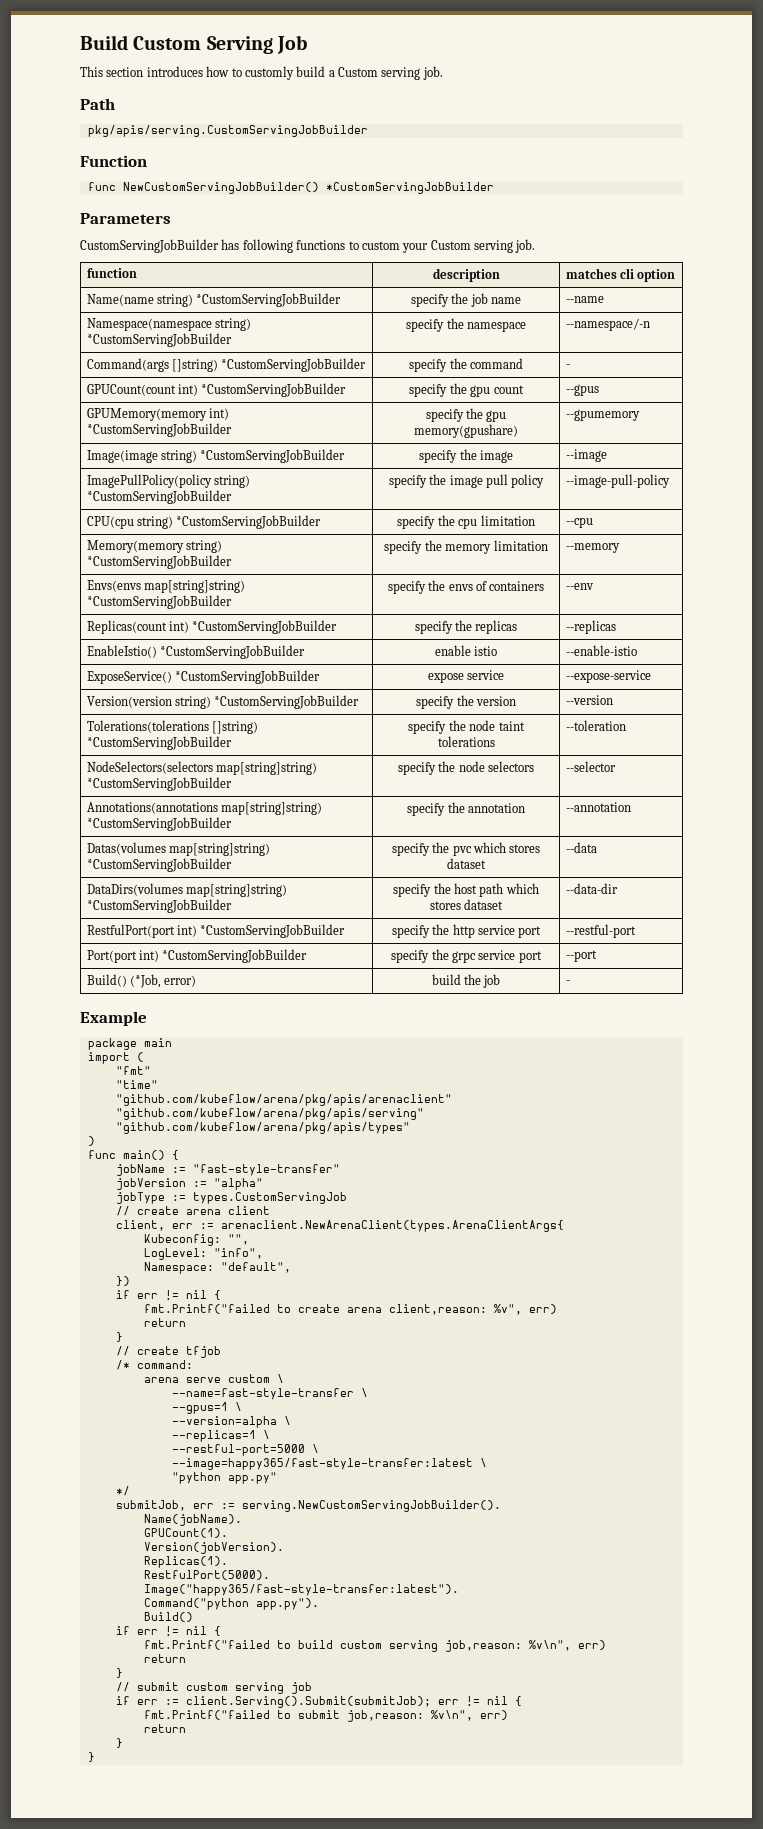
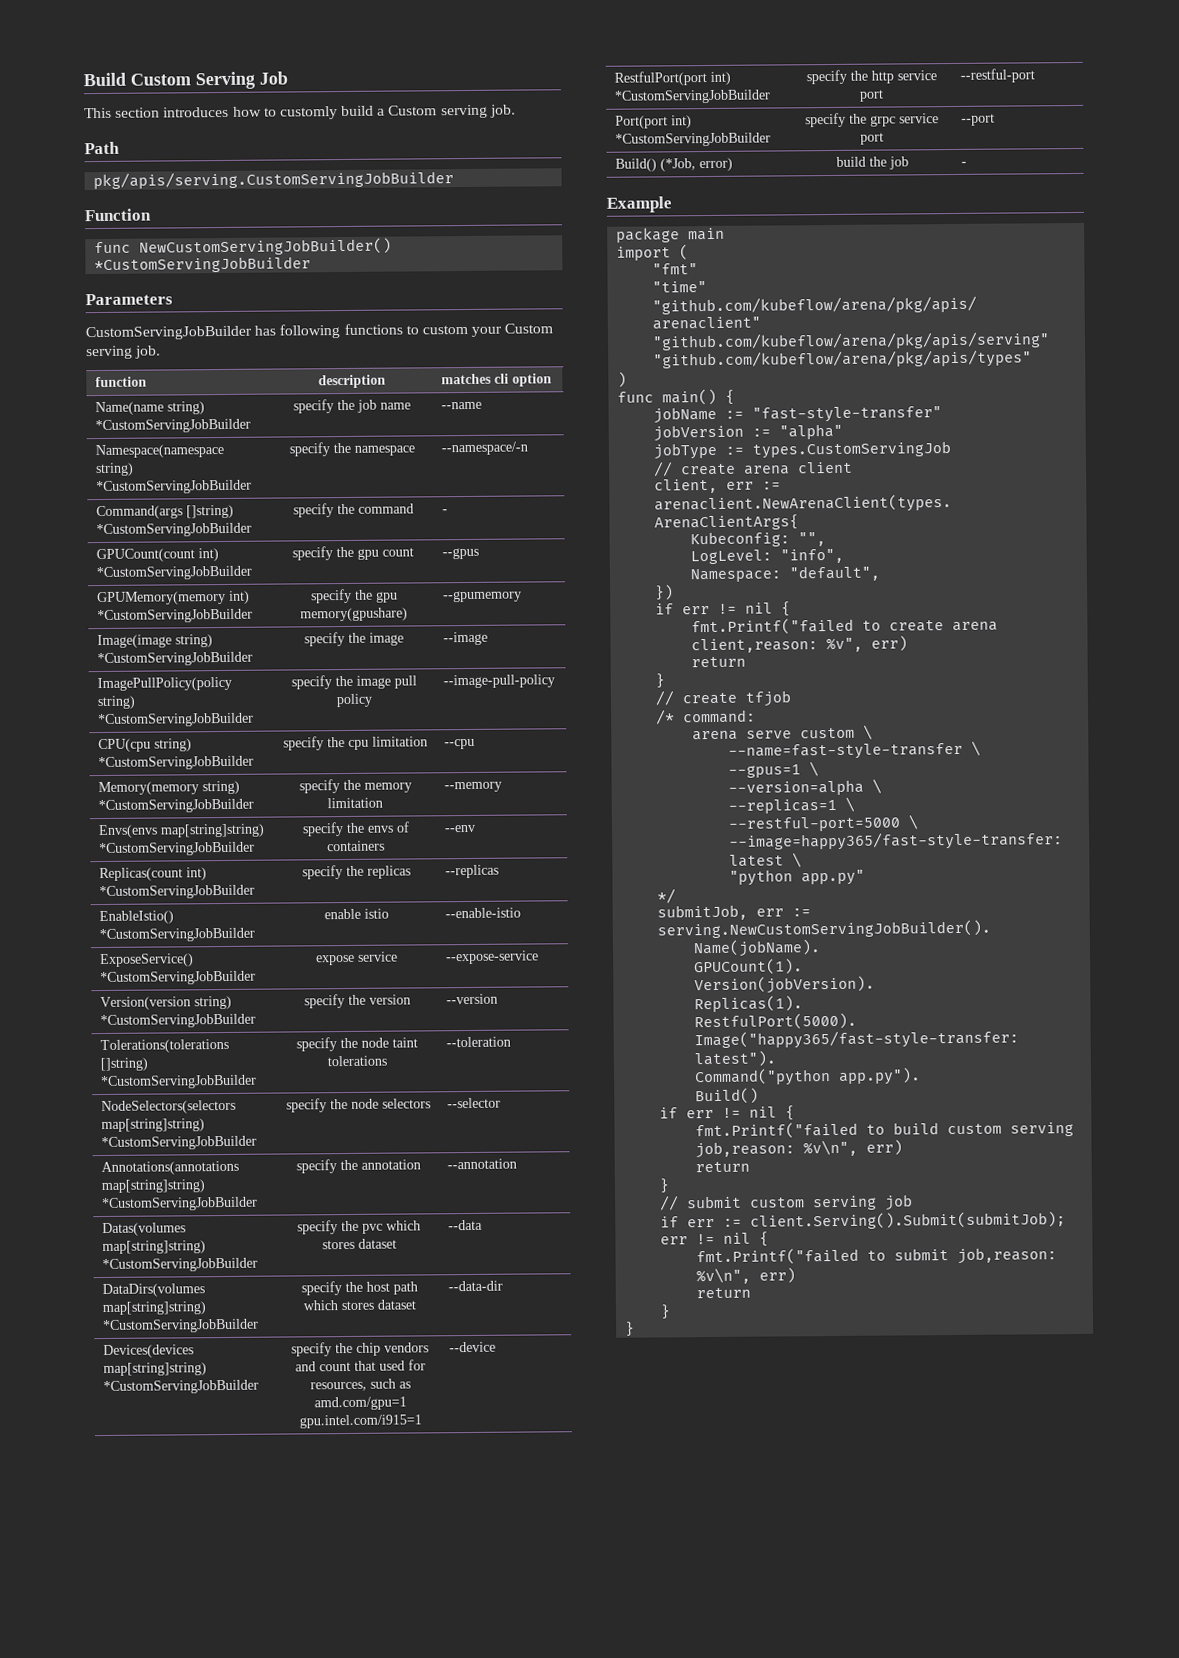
(618, 888) none -> [102,1344,194,1359] [102,1362,207,1377] [102,1379,259,1395] [291,1342,429,1357] [294,1359,426,1372] [309,1378,411,1392] [313,1396,407,1411] [298,1414,422,1429] [448,1341,496,1353] // Devices(devices map[string]string) *CustomServingJobBuilder | specify the chip vendors and count that used for resources, such as amd.com/gpu=1 gpu.intel.com/i915=1 | --device

